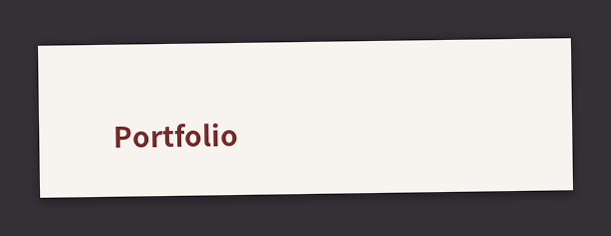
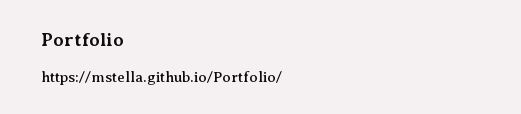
(239, 135) none -> [41,71,282,85] // https://mstella.github.io/Portfolio/

